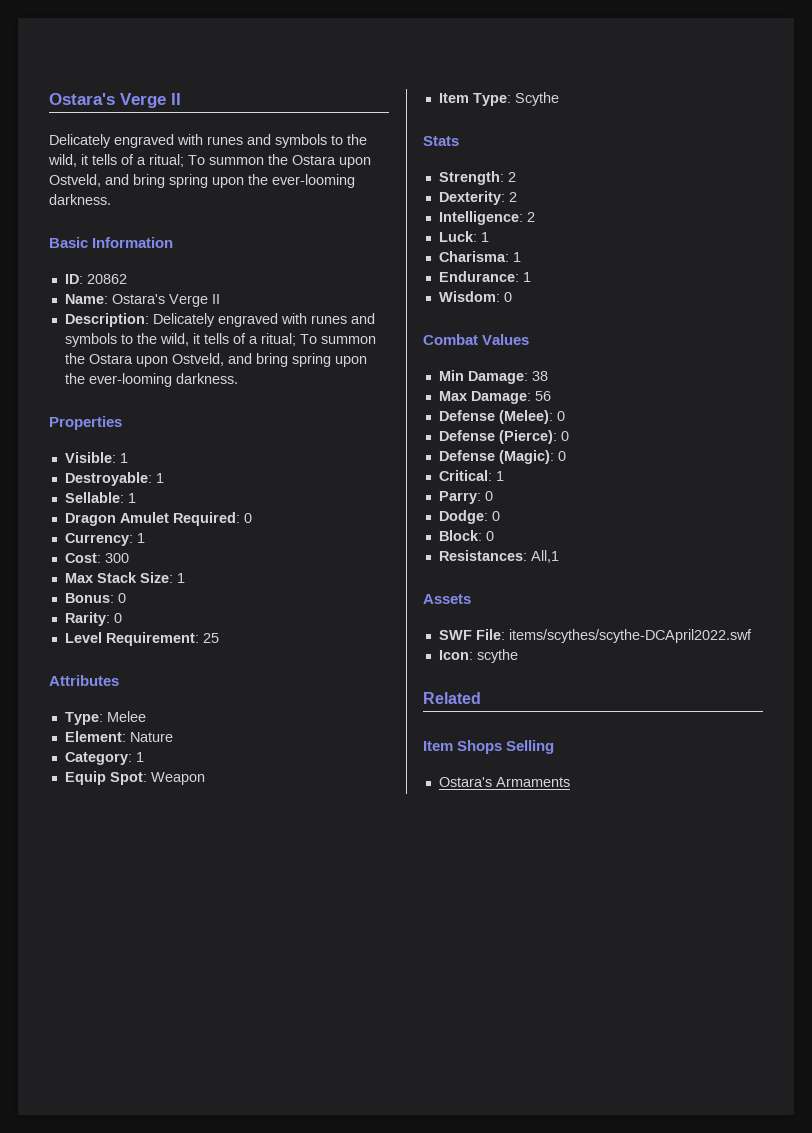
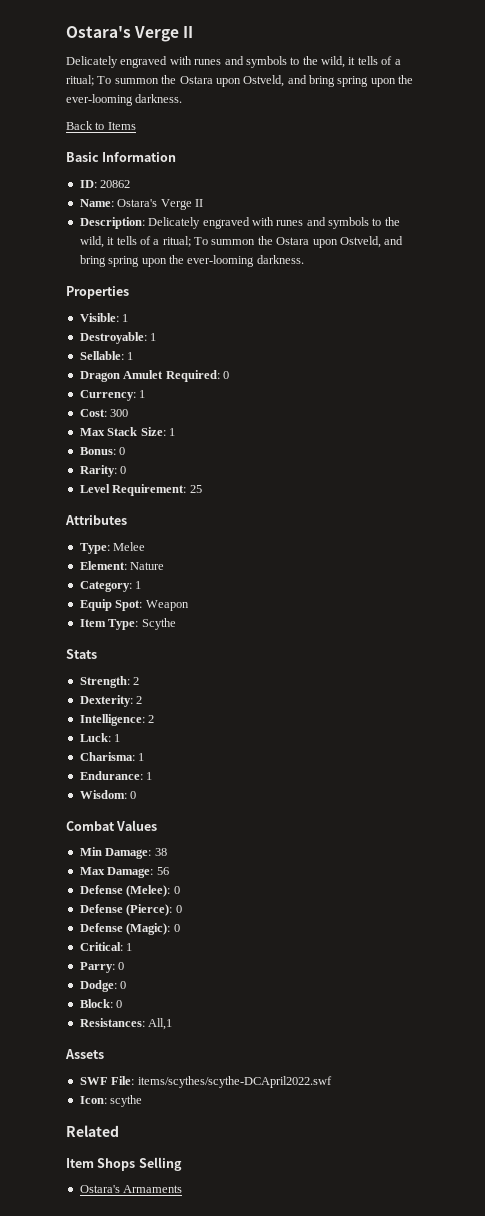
(111, 199) none -> [66,121,136,130] // Back to Items

